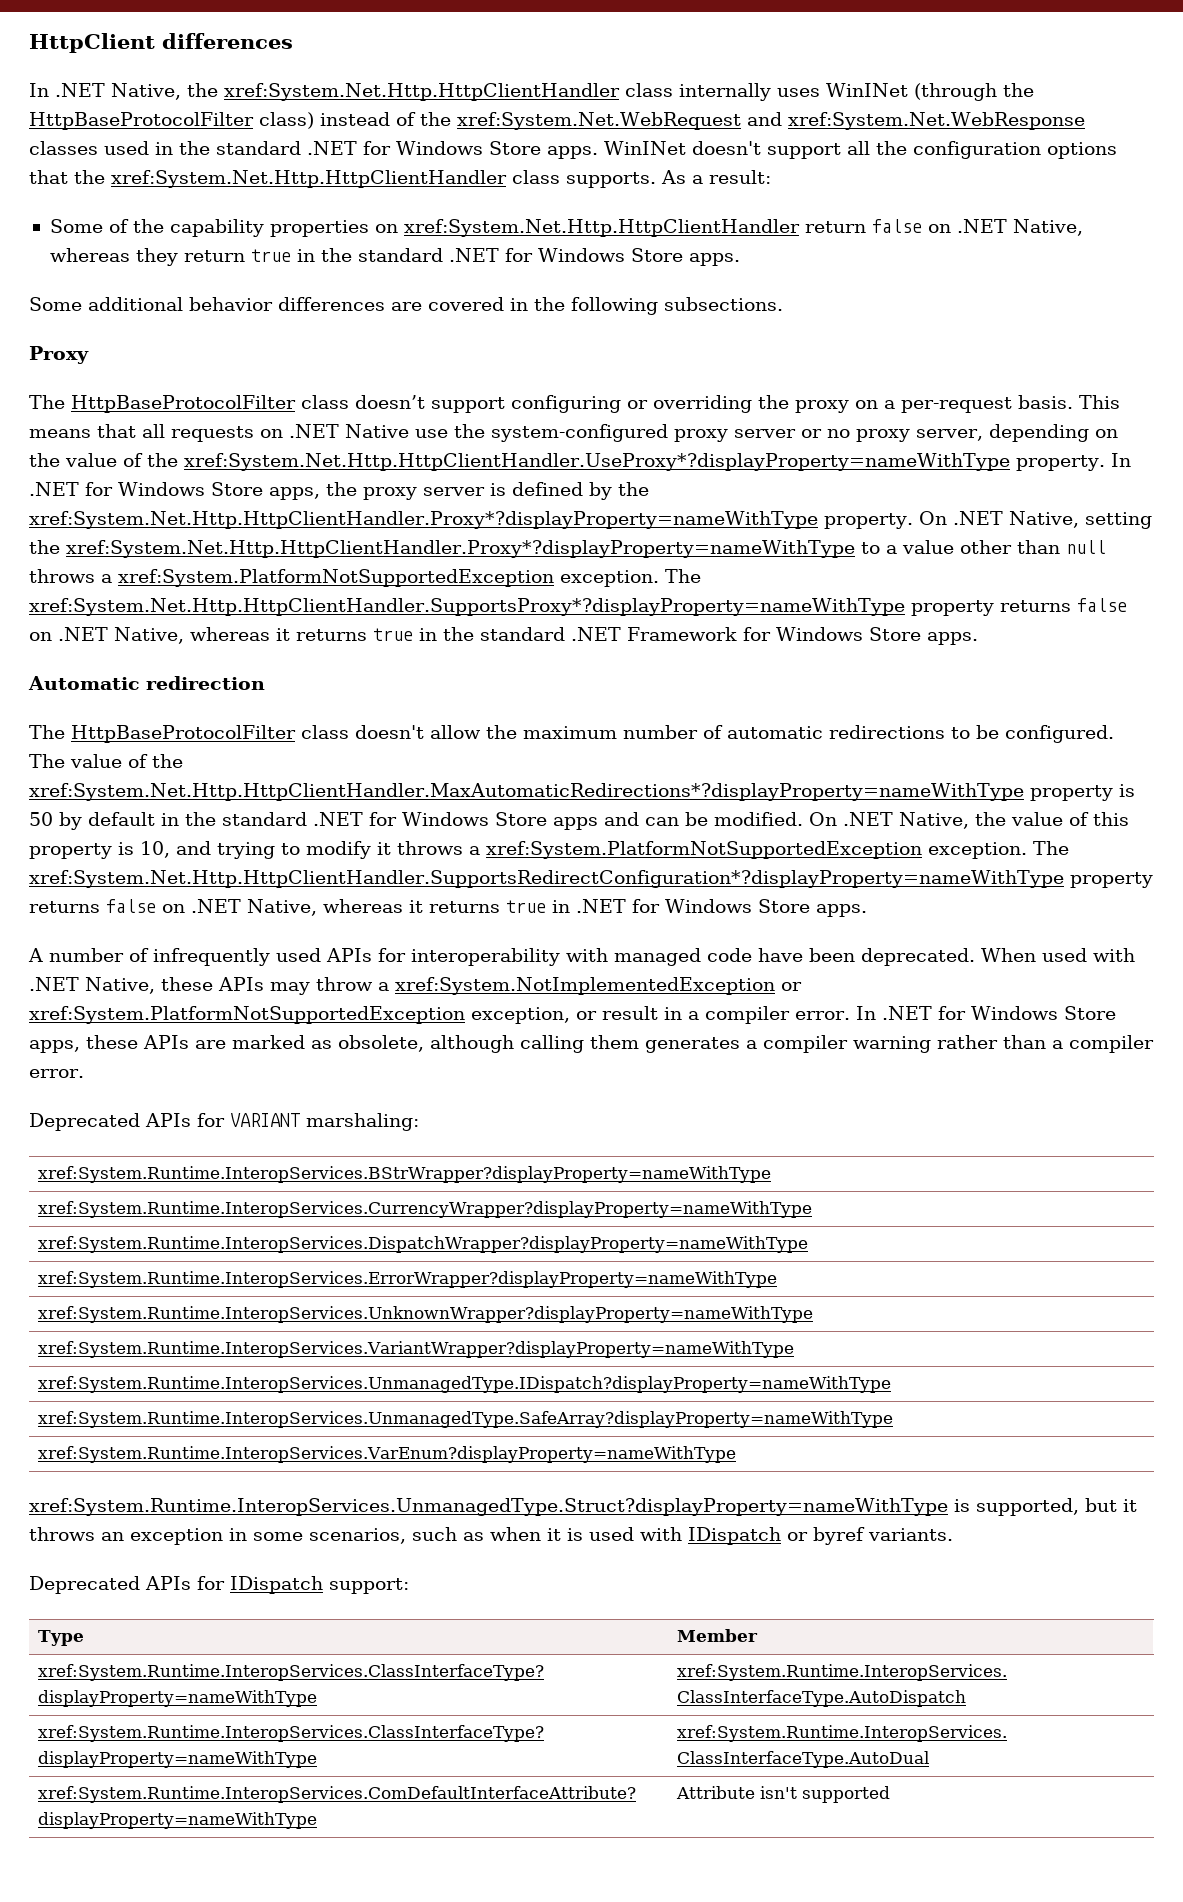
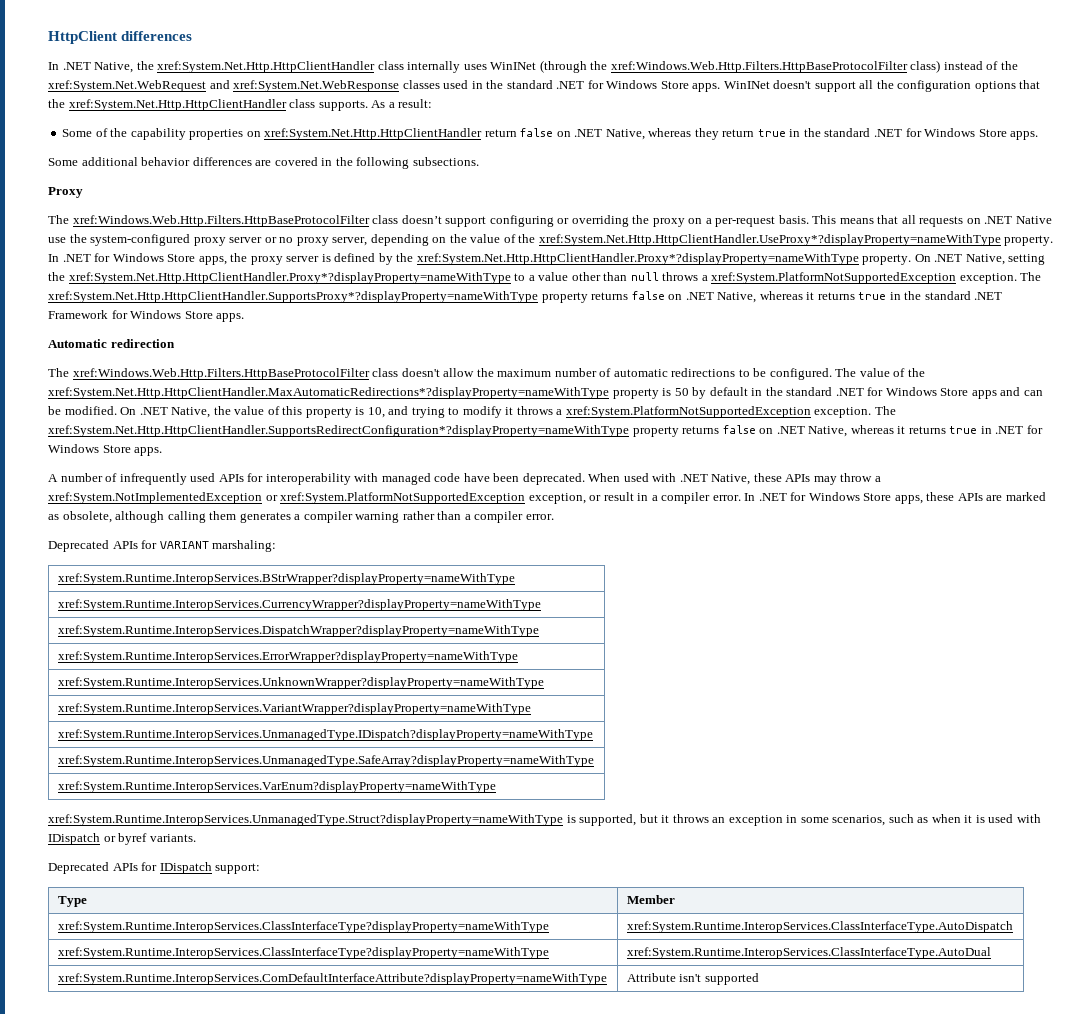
[29,112,254,130] HttpBaseProtocolFilter -> [610,61,908,73] xref:Windows.Web.Http.Filters.HttpBaseProtocolFilter
[71,395,296,413] HttpBaseProtocolFilter -> [72,215,370,227] xref:Windows.Web.Http.Filters.HttpBaseProtocolFilter
[71,725,296,743] HttpBaseProtocolFilter -> [72,368,370,380] xref:Windows.Web.Http.Filters.HttpBaseProtocolFilter

